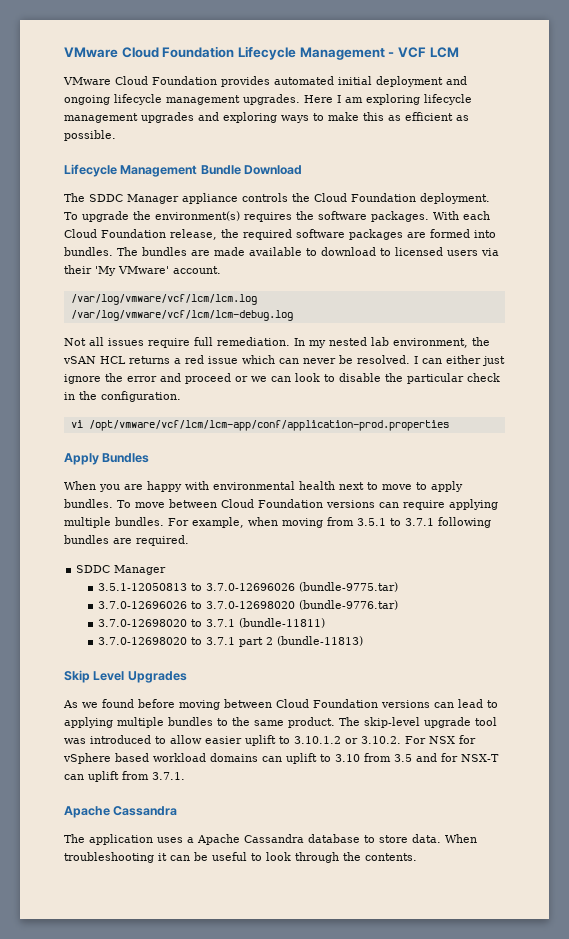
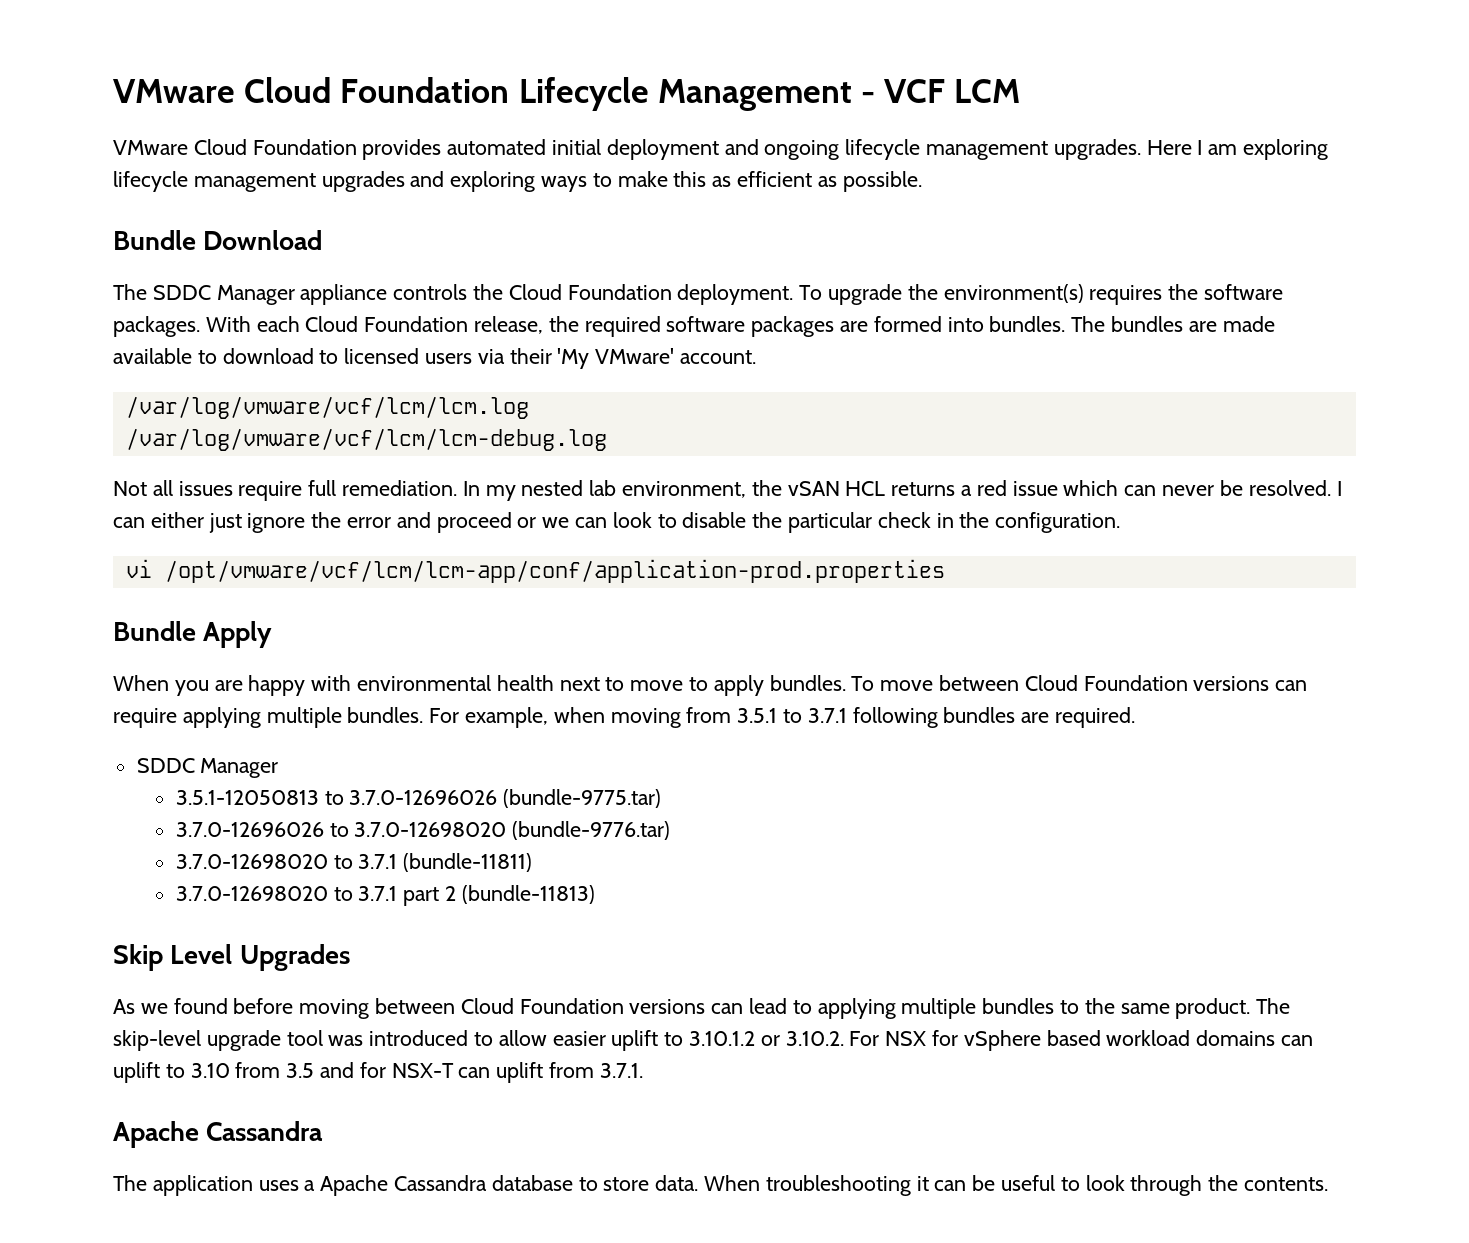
[64,164,198,177] Lifecycle Management -> (922, 181) none
(449, 425) none -> [113,621,196,641] Bundle
[102,453,150,463] Bundles -> (273, 634) none

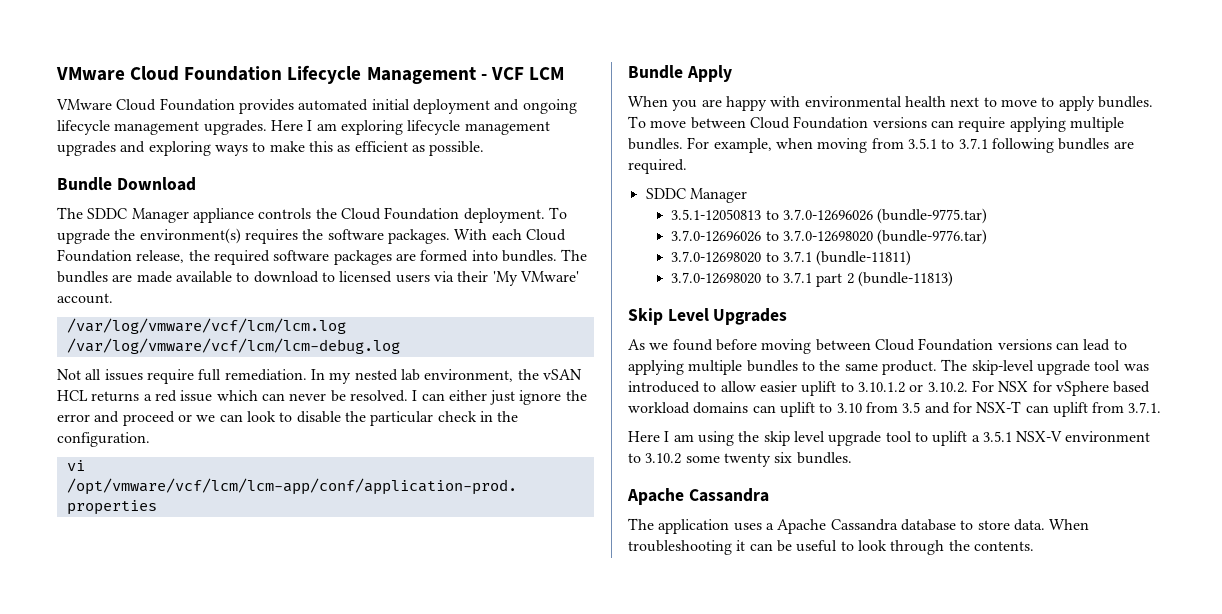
(643, 1070) none -> [628,431,1151,446] [628,452,852,467] // Here I am using the skip level upgrade tool to uplift a 3.5.1 NSX-V environment to 3.10.2 some twenty six bundles.

